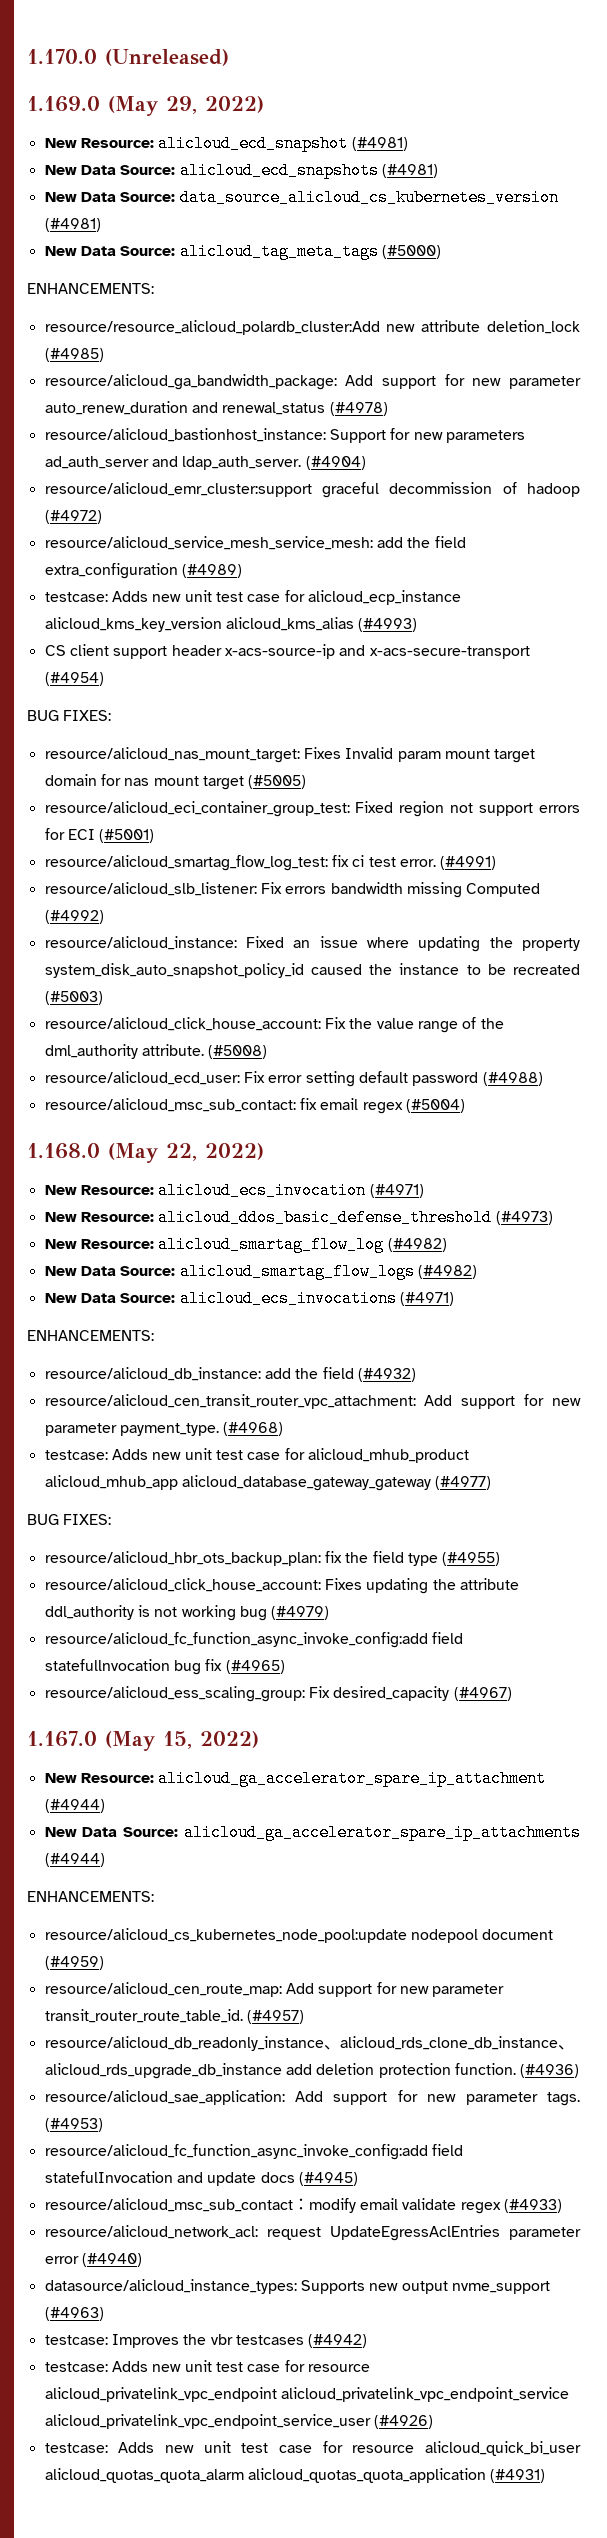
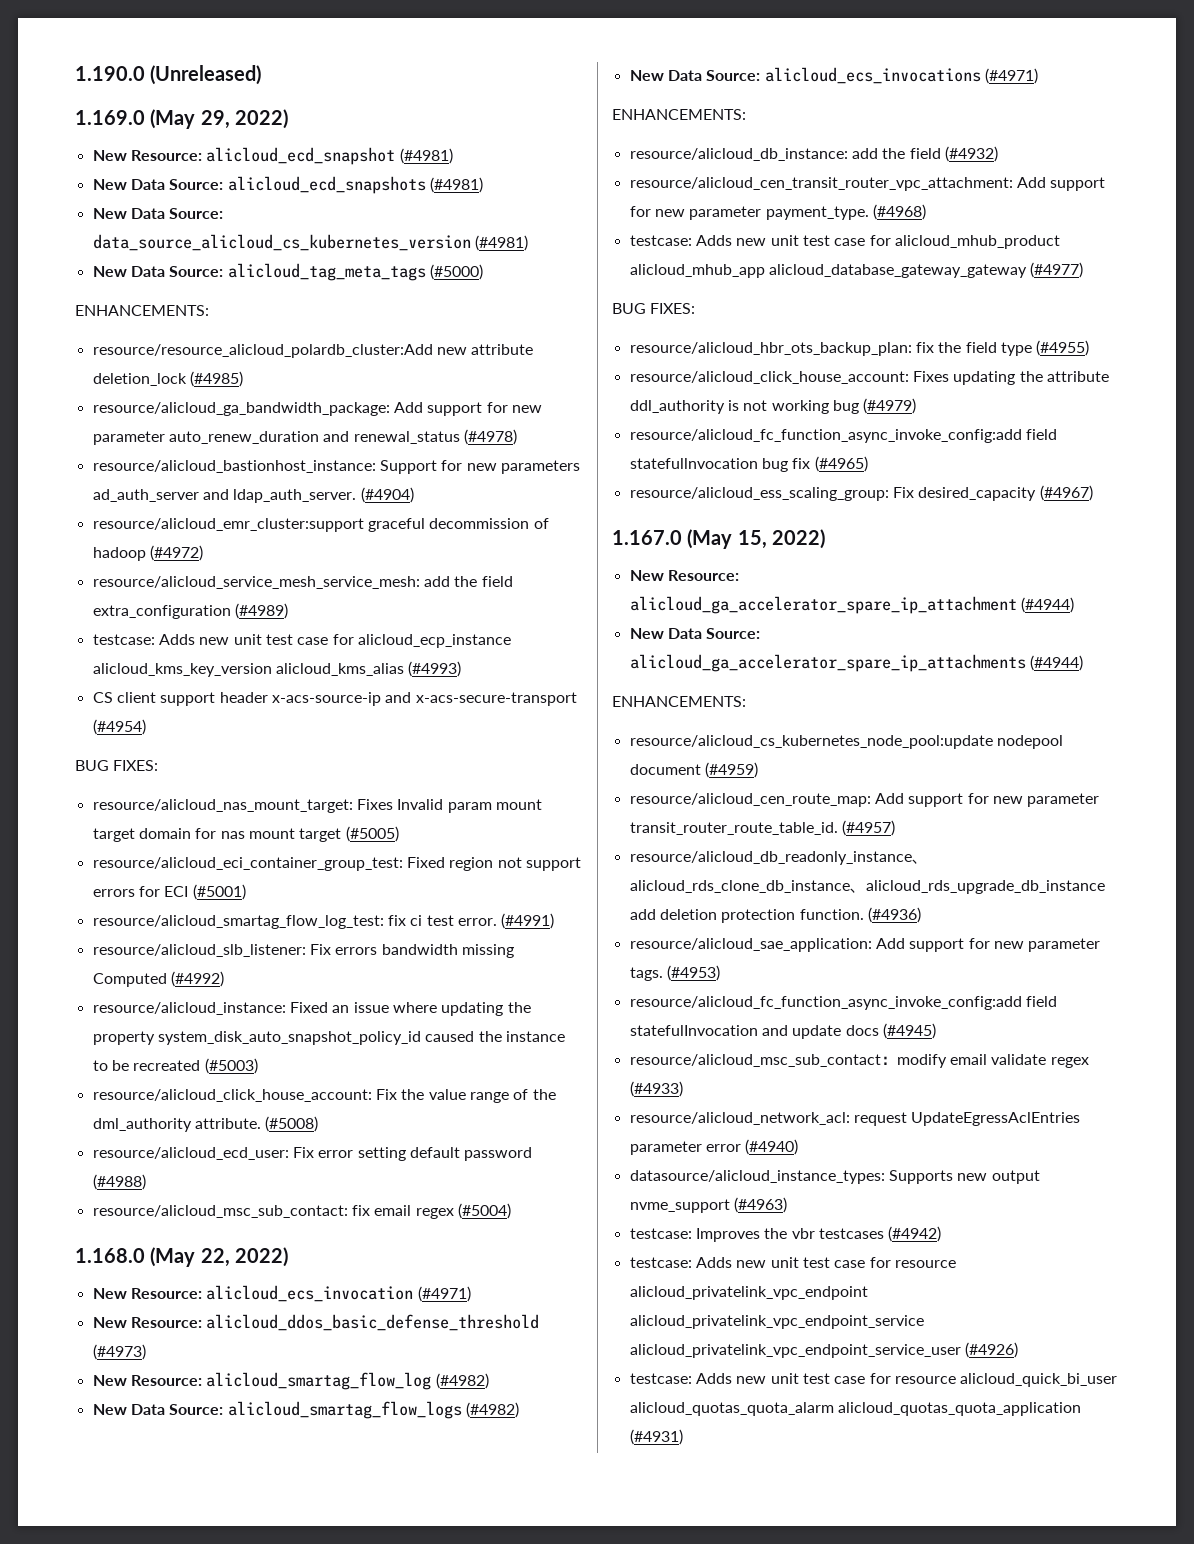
[27,49,97,64] 1.170.0 -> [75,66,145,81] 1.190.0

